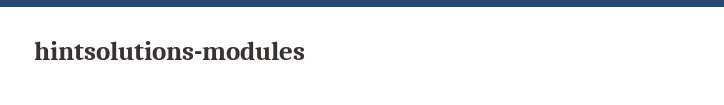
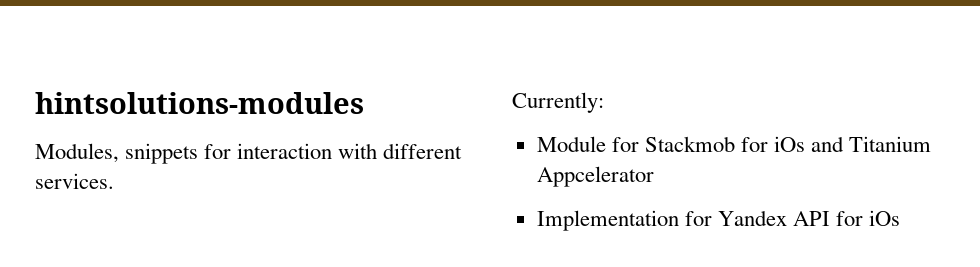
(305, 50) none -> [35,143,463,164] [35,173,114,189] [512,92,604,113] [536,136,932,152] [536,166,654,187] [536,210,901,231] // Modules, snippets for interaction with different services. // Currently: // Module for Stackmob for iOs and Titanium Appcelerator // Implementation for Yandex API for iOs

